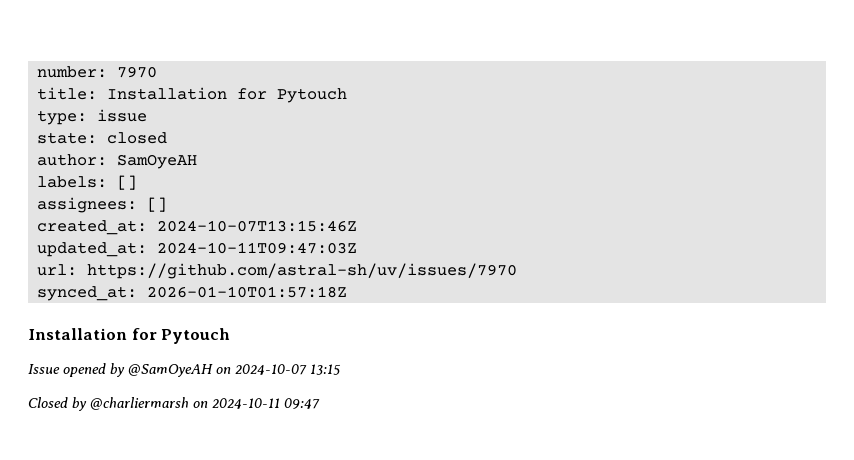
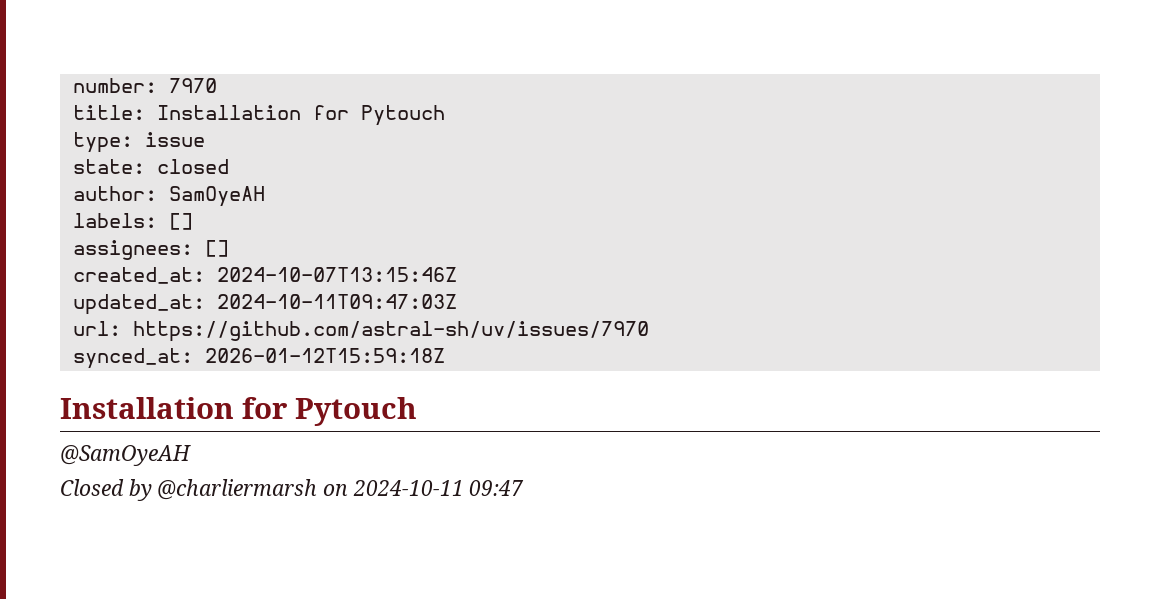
[146,286,347,298] [28,328,231,344] [28,363,341,377] 2026-01-10T01:57:18Z // Installation for Pytouch // Issue opened by @SamOyeAH on 2024-10-07 13:15 -> [204,348,445,363] [60,397,417,426] [60,445,191,466] 2026-01-12T15:59:18Z // Installation for Pytouch // @SamOyeAH

